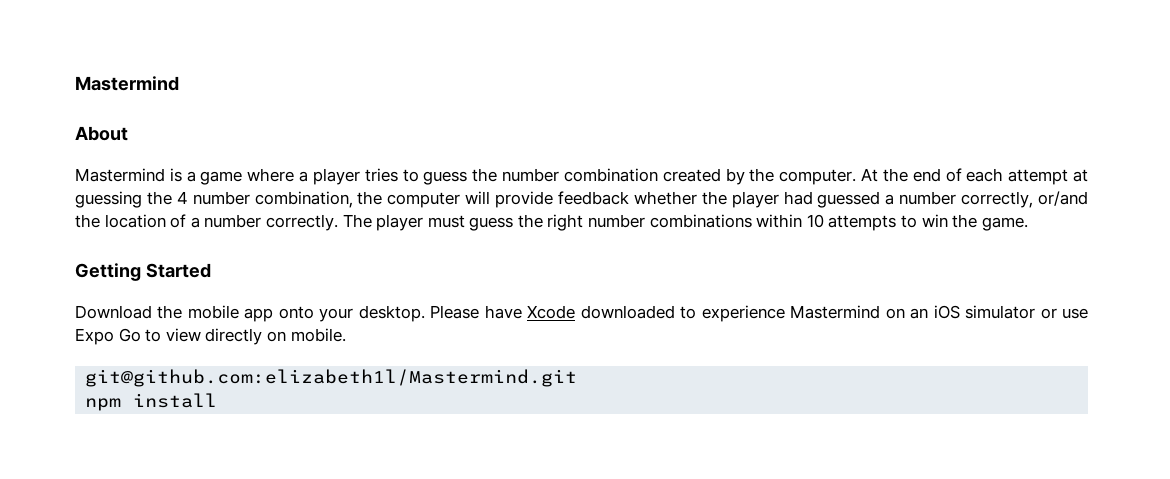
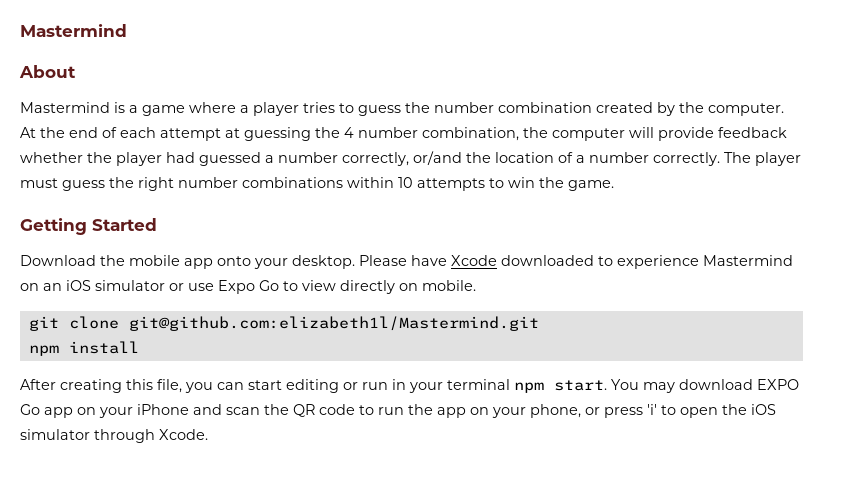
(346, 335) none -> [28,316,119,331] git clone
(218, 400) none -> [20,379,799,393] [20,404,776,418] [20,429,208,443] // After creating this file, you can start editing or run in your terminal npm start. You may download EXPO Go app on your iPhone and scan the QR code to run the app on your phone, or press 'i' to open the iOS simulator through Xcode.

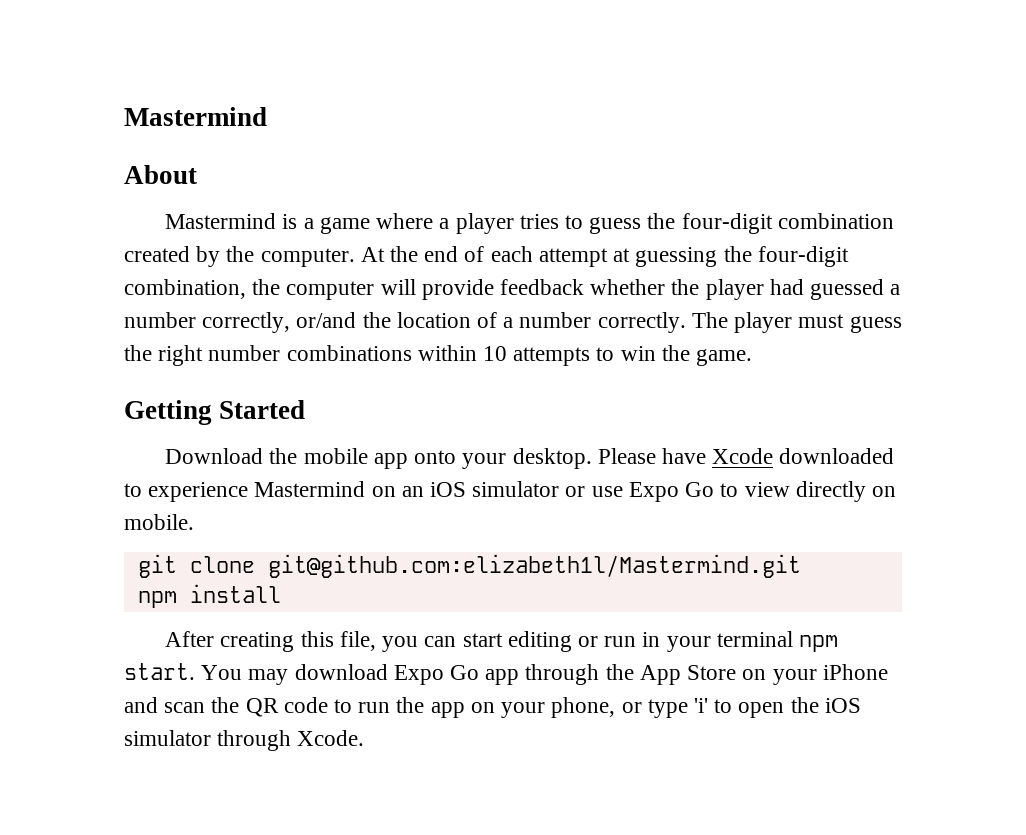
[434,102,494,113] number -> [681,213,773,234] four-digit
[344,127,418,138] 4 number -> [757,246,849,267] four-digit
[757,379,799,390] EXPO -> [393,665,444,685] Expo
(73, 412) none -> [525,664,737,685] through the App Store
[604,407,643,418] press -> [647,699,688,718] type

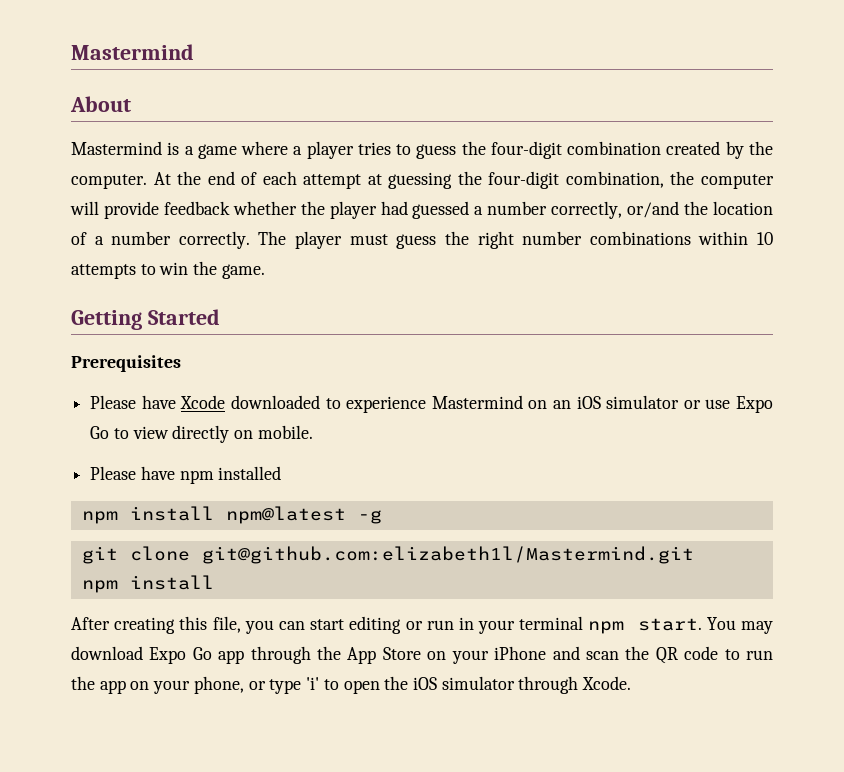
[165,448,592,469] Download the mobile app onto your desktop. -> [71,355,181,372] Prerequisites //
(194, 522) none -> [90,466,282,484] [81,506,382,524] // Please have npm installed // npm install npm@latest -g

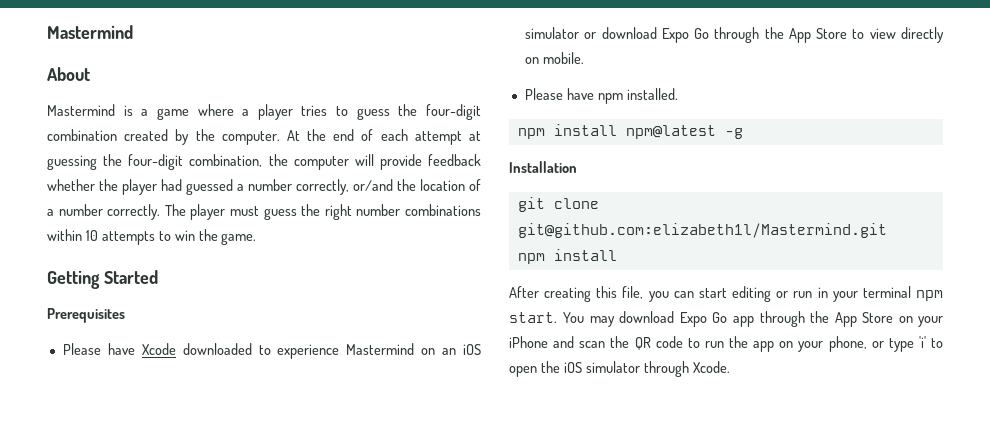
[705,396,773,413] [90,426,110,439] use Expo Go -> [601,27,848,43] download Expo Go through the App Store
[218,466,282,480] installed -> [626,88,678,100] installed.
(382, 517) none -> [509,161,577,173] // Installation

